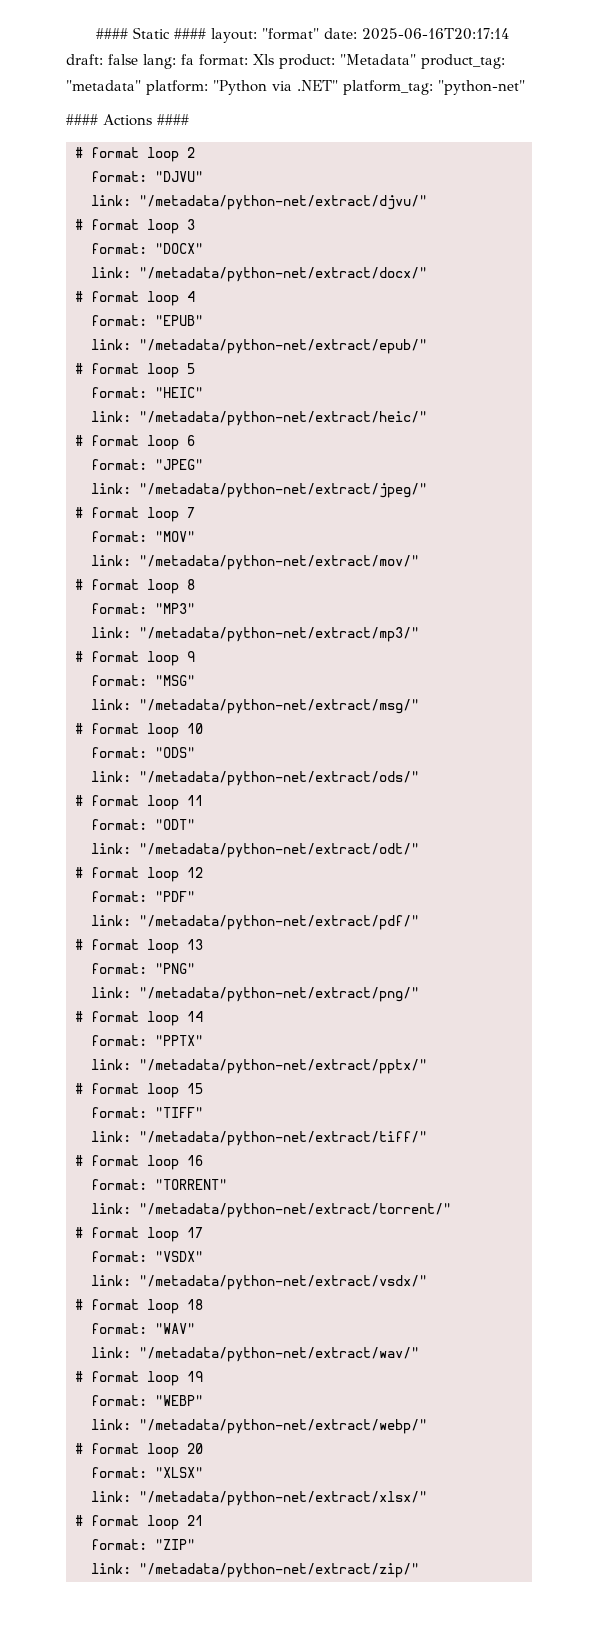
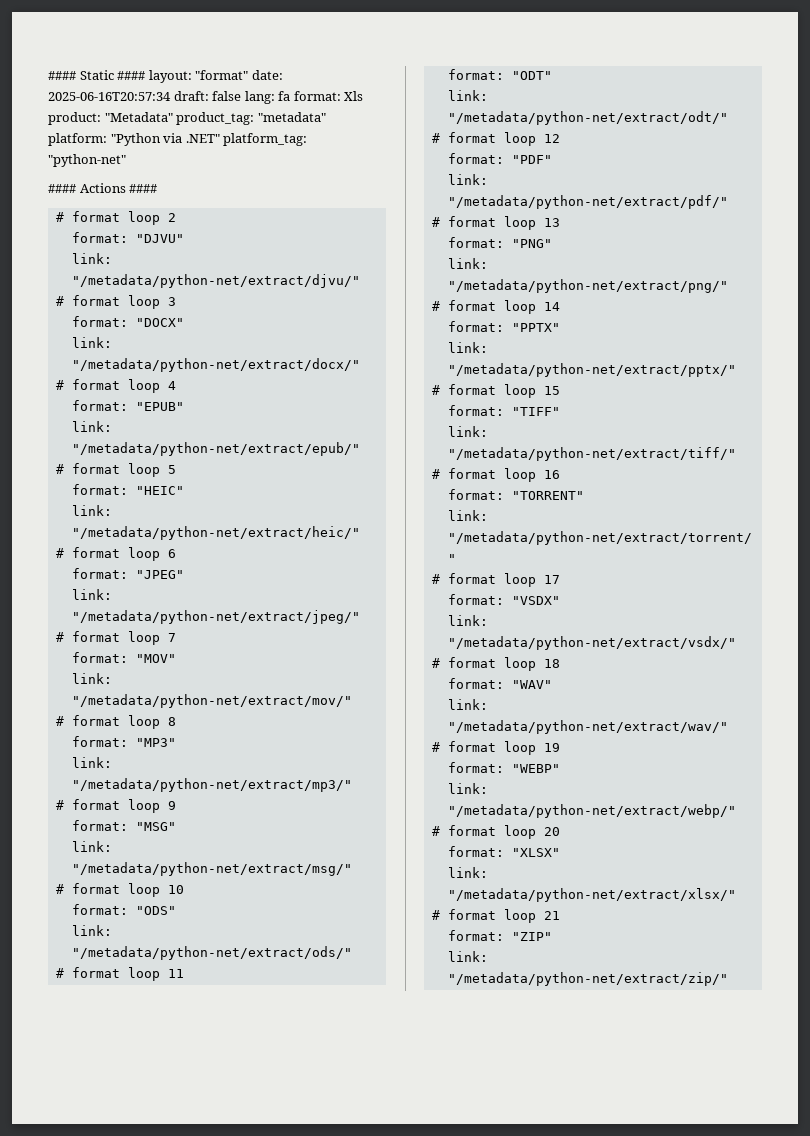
[362,28,510,40] 2025-06-16T20:17:14 -> [48,92,171,101] 2025-06-16T20:57:34

